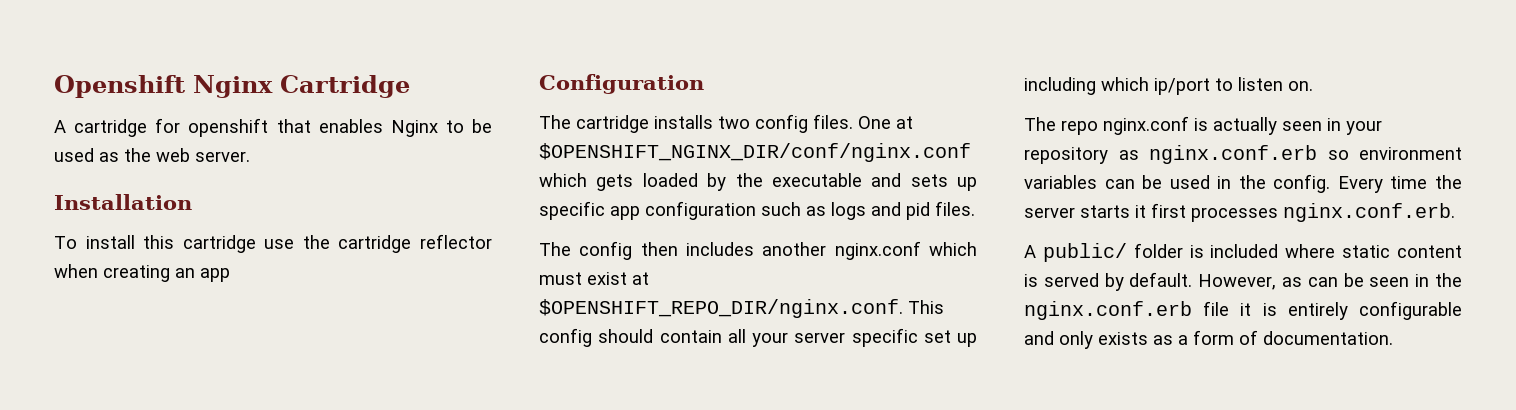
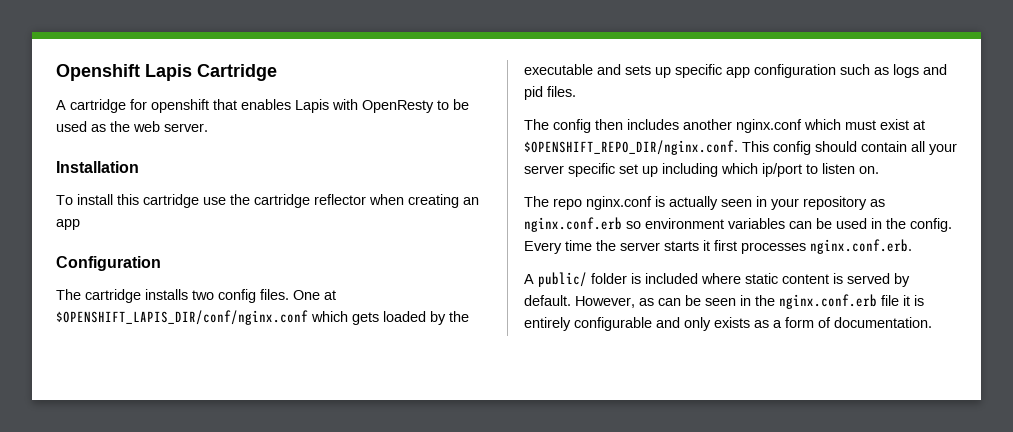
[193,75,273,98] Nginx -> [145,64,192,81] Lapis
[390,120,438,137] Nginx -> [295,99,434,113] Lapis with OpenResty
[539,143,971,162] $OPENSHIFT_NGINX_DIR/conf/nginx.conf -> [56,310,308,325] $OPENSHIFT_LAPIS_DIR/conf/nginx.conf

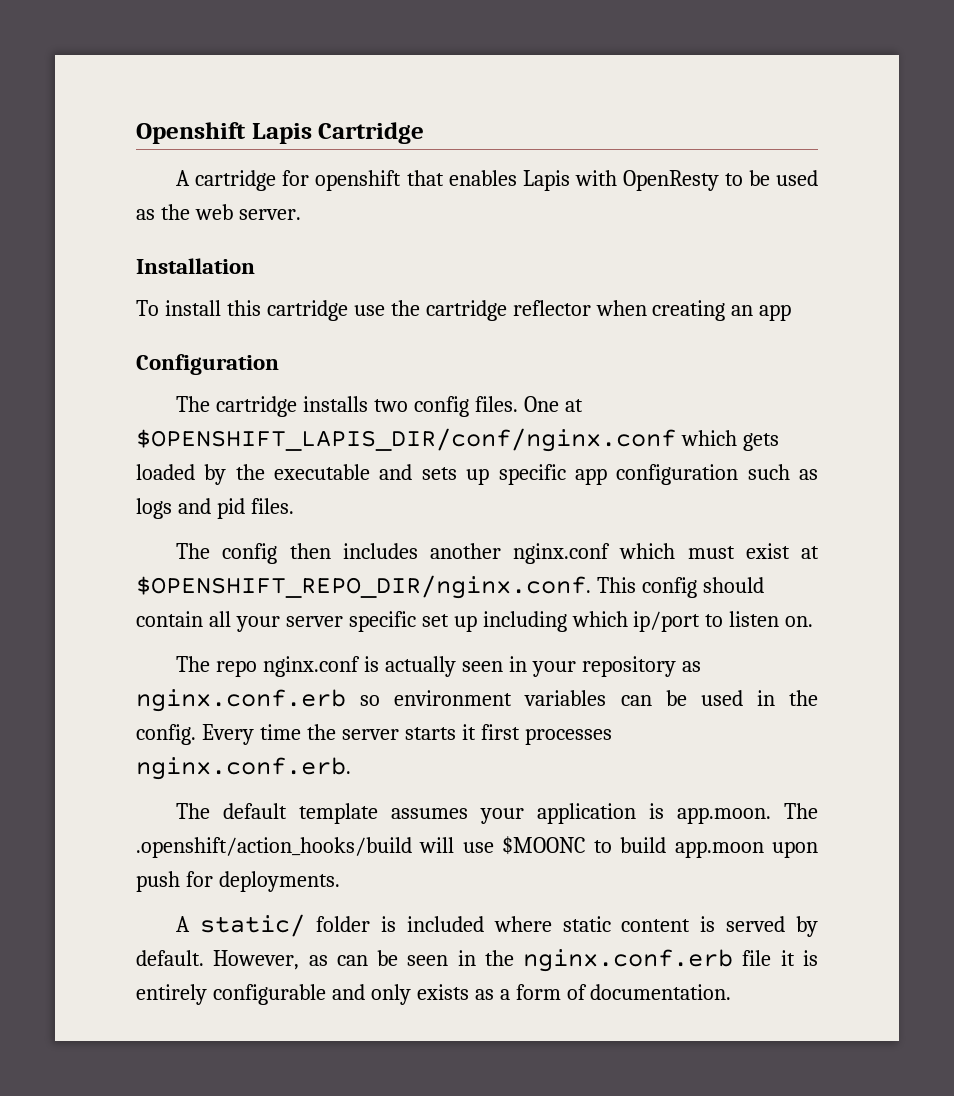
[524,272,587,287] // A public/ -> [176,803,818,824] [136,836,819,858] [136,871,340,892] [176,914,306,937] // The default template assumes your application is app.moon. The .openshift/action_hooks/build will use $MOONC to build app.moon upon push for deployments. // A static/

